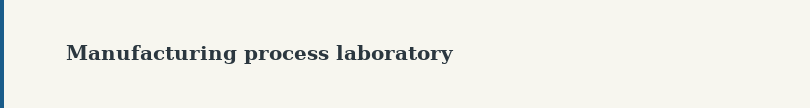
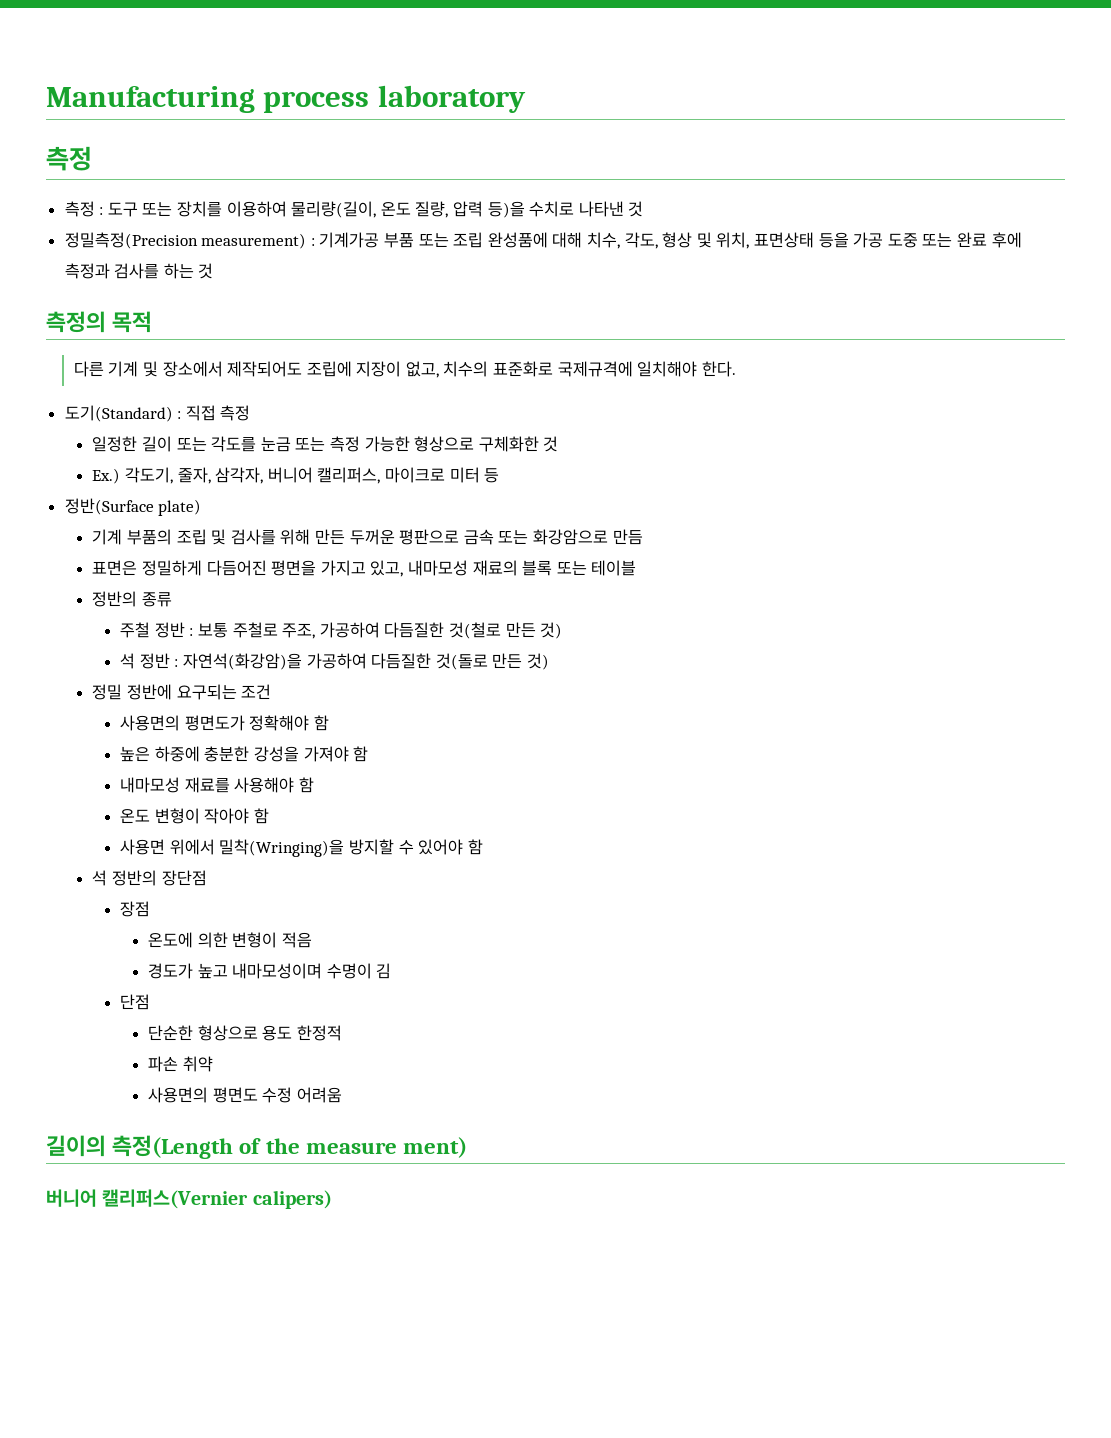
(454, 54) none -> [46,146,92,171] [64,201,644,218] [64,232,1022,249] [64,263,214,279] [46,311,153,333] [73,361,736,378] [64,405,251,422] [92,436,559,452] [92,467,500,484] [64,498,202,516] [92,529,643,545] [92,560,637,577] [92,591,173,607] [120,622,563,639] [120,653,549,670] [92,684,272,700] [120,715,329,731] [120,746,369,762] [120,777,314,793] [120,808,269,824] [120,839,483,857] [92,870,207,886] [120,901,151,917] [147,932,312,948] [147,963,392,979] [120,994,151,1010] [147,1025,342,1041] [147,1056,213,1072] [147,1087,342,1103] [46,1135,468,1159] [46,1189,332,1209] // 측정 // 측정 : 도구 또는 장치를 이용하여 물리량(길이, 온도 질량, 압력 등)을 수치로 나타낸 것 // 정밀측정(Precision measurement) : 기계가공 부품 또는 조립 완성품에 대해 치수, 각도, 형상 및 위치, 표면상태 등을 가공 도중 또는 완료 후에 측정과 검사를 하는 것 // 측정의 목적 // 다른 기계 및 장소에서 제작되어도 조립에 지장이 없고, 치수의 표준화로 국제규격에 일치해야 한다. // 도기(Standard) : 직접 측정 // 일정한 길이 또는 각도를 눈금 또는 측정 가능한 형상으로 구체화한 것 // Ex.) 각도기, 줄자, 삼각자, 버니어 캘리퍼스, 마이크로 미터 등 // 정반(Surface plate) // 기계 부품의 조립 및 검사를 위해 만든 두꺼운 평판으로 금속 또는 화강암으로 만듬 // 표면은 정밀하게 다듬어진 평면을 가지고 있고, 내마모성 재료의 블록 또는 테이블 // 정반의 종류 // 주철 정반 : 보통 주철로 주조, 가공하여 다듬질한 것(철로 만든 것) // 석 정반 : 자연석(화강암)을 가공하여 다듬질한 것(돌로 만든 것) // 정밀 정반에 요구되는 조건 // 사용면의 평면도가 정확해야 함 // 높은 하중에 충분한 강성을 가져야 함 // 내마모성 재료를 사용해야 함 // 온도 변형이 작아야 함 // 사용면 위에서 밀착(Wringing)을 방지할 수 있어야 함 // 석 정반의 장단점 // 장점 // 온도에 의한 변형이 적음 // 경도가 높고 내마모성이며 수명이 김 // 단점 // 단순한 형상으로 용도 한정적 // 파손 취약 // 사용면의 평면도 수정 어려움 // 길이의 측정(Length of the measure ment) // 버니어 캘리퍼스(Vernier calipers)

